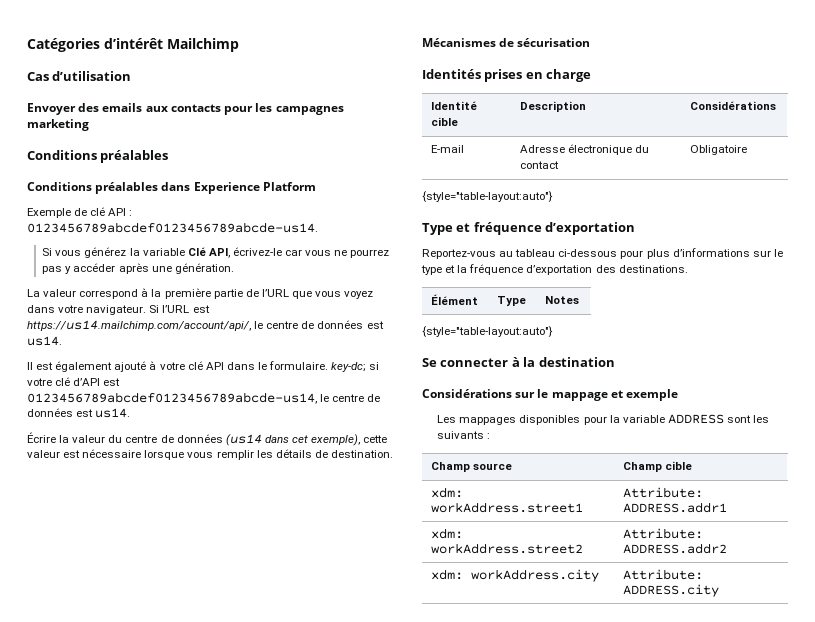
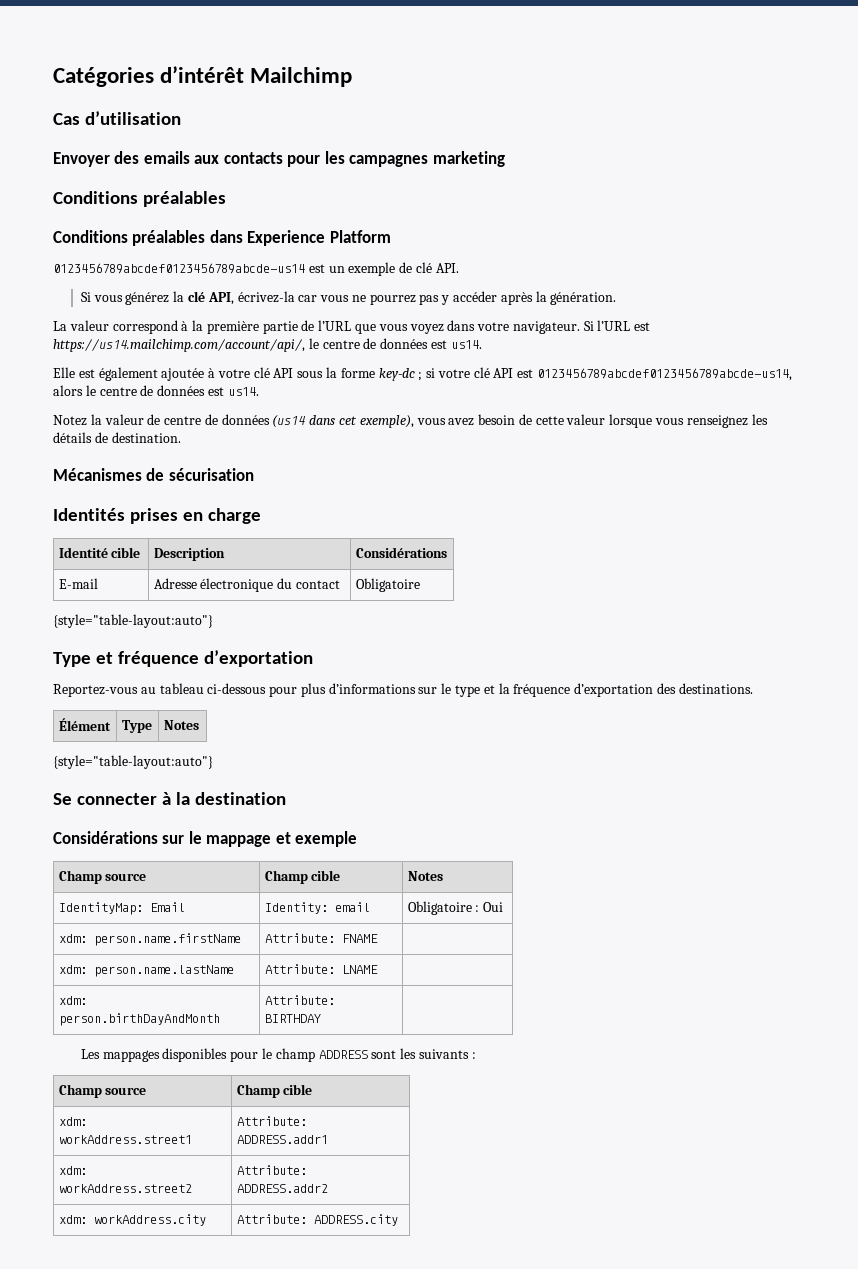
[27,207,133,218] [27,222,318,233] Exemple de clé API : 0123456789abcdef0123456789abcde-us14. -> [53,262,459,276] 0123456789abcdef0123456789abcde-us14 est un exemple de clé API.
[142,247,282,258] variable Clé API, écrivez-le -> [188,291,295,305] clé API, écrivez-la
[151,266,172,272] une -> [535,291,547,302] la
[27,362,33,370] Il -> [53,367,75,378] Elle
[114,361,147,372] ajouté -> [161,368,205,381] ajoutée
[226,361,367,372] dans le formulaire. key-dc; -> [297,367,423,381] sous la forme key-dc ;
[73,378,101,386] d’API -> [493,368,514,378] API
[320,394,381,402] [27,408,131,418] [27,432,56,443] le centre de données est us14. // Écrire -> [53,385,259,396] [53,415,87,426] alors le centre de données est us14. // Notez
[108,435,123,443] du -> [147,414,161,425] de
[363,435,388,443] [27,449,142,458] cette valeur est nécessaire -> [416,414,606,426] vous avez besoin de cette valeur
[216,450,254,460] remplir -> [686,415,748,428] renseignez
(679, 395) none -> [58,870,147,884] [264,870,341,884] [407,871,443,881] [58,902,185,915] [264,902,370,914] [407,901,504,915] [58,933,241,946] [264,933,378,943] [58,965,234,977] [264,964,378,974] [58,996,87,1005] [58,1013,220,1026] [264,995,335,1005] [264,1014,321,1023] // Champ source | Champ cible | Notes // IdentityMap: Email | Identity: email | Obligatoire : Oui // xdm: person.name.firstName | Attribute: FNAME | // xdm: person.name.lastName | Attribute: LNAME | // xdm: person.birthDayAndMonth | Attribute: BIRTHDAY |
[609,415,665,423] la variable -> [262,1048,315,1062] le champ

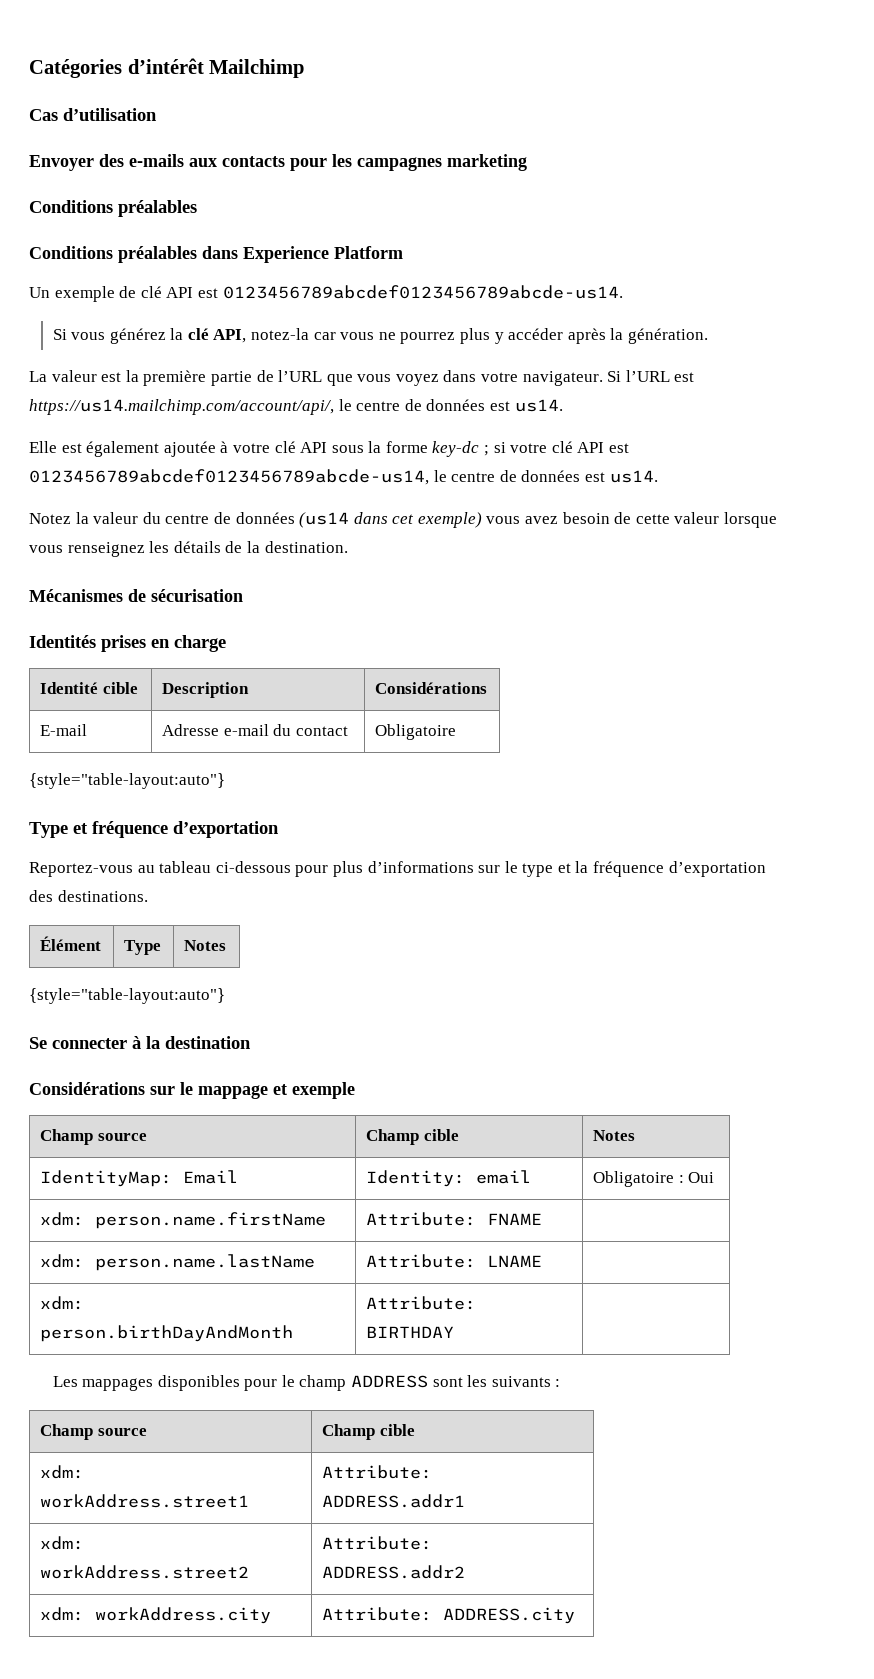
[143,151,190,164] emails -> [129,154,184,167] e-mails
[53,262,459,276] 0123456789abcdef0123456789abcde-us14 est un exemple de clé API. -> [29,285,623,302] Un exemple de clé API est 0123456789abcdef0123456789abcde-us14.
[237,291,295,303] écrivez-la -> [251,328,310,340] notez-la
[419,294,440,305] pas -> [460,328,491,344] plus
[112,320,189,334] correspond à -> [101,372,122,382] est
[53,385,83,396] alors -> (429, 477) none
[147,414,161,425] de -> [142,512,161,524] du
[359,415,414,428] exemple), -> [417,512,482,528] exemple)
(108, 437) none -> [246,541,260,553] la
[200,578,274,592] électronique -> [223,724,269,736] e-mail

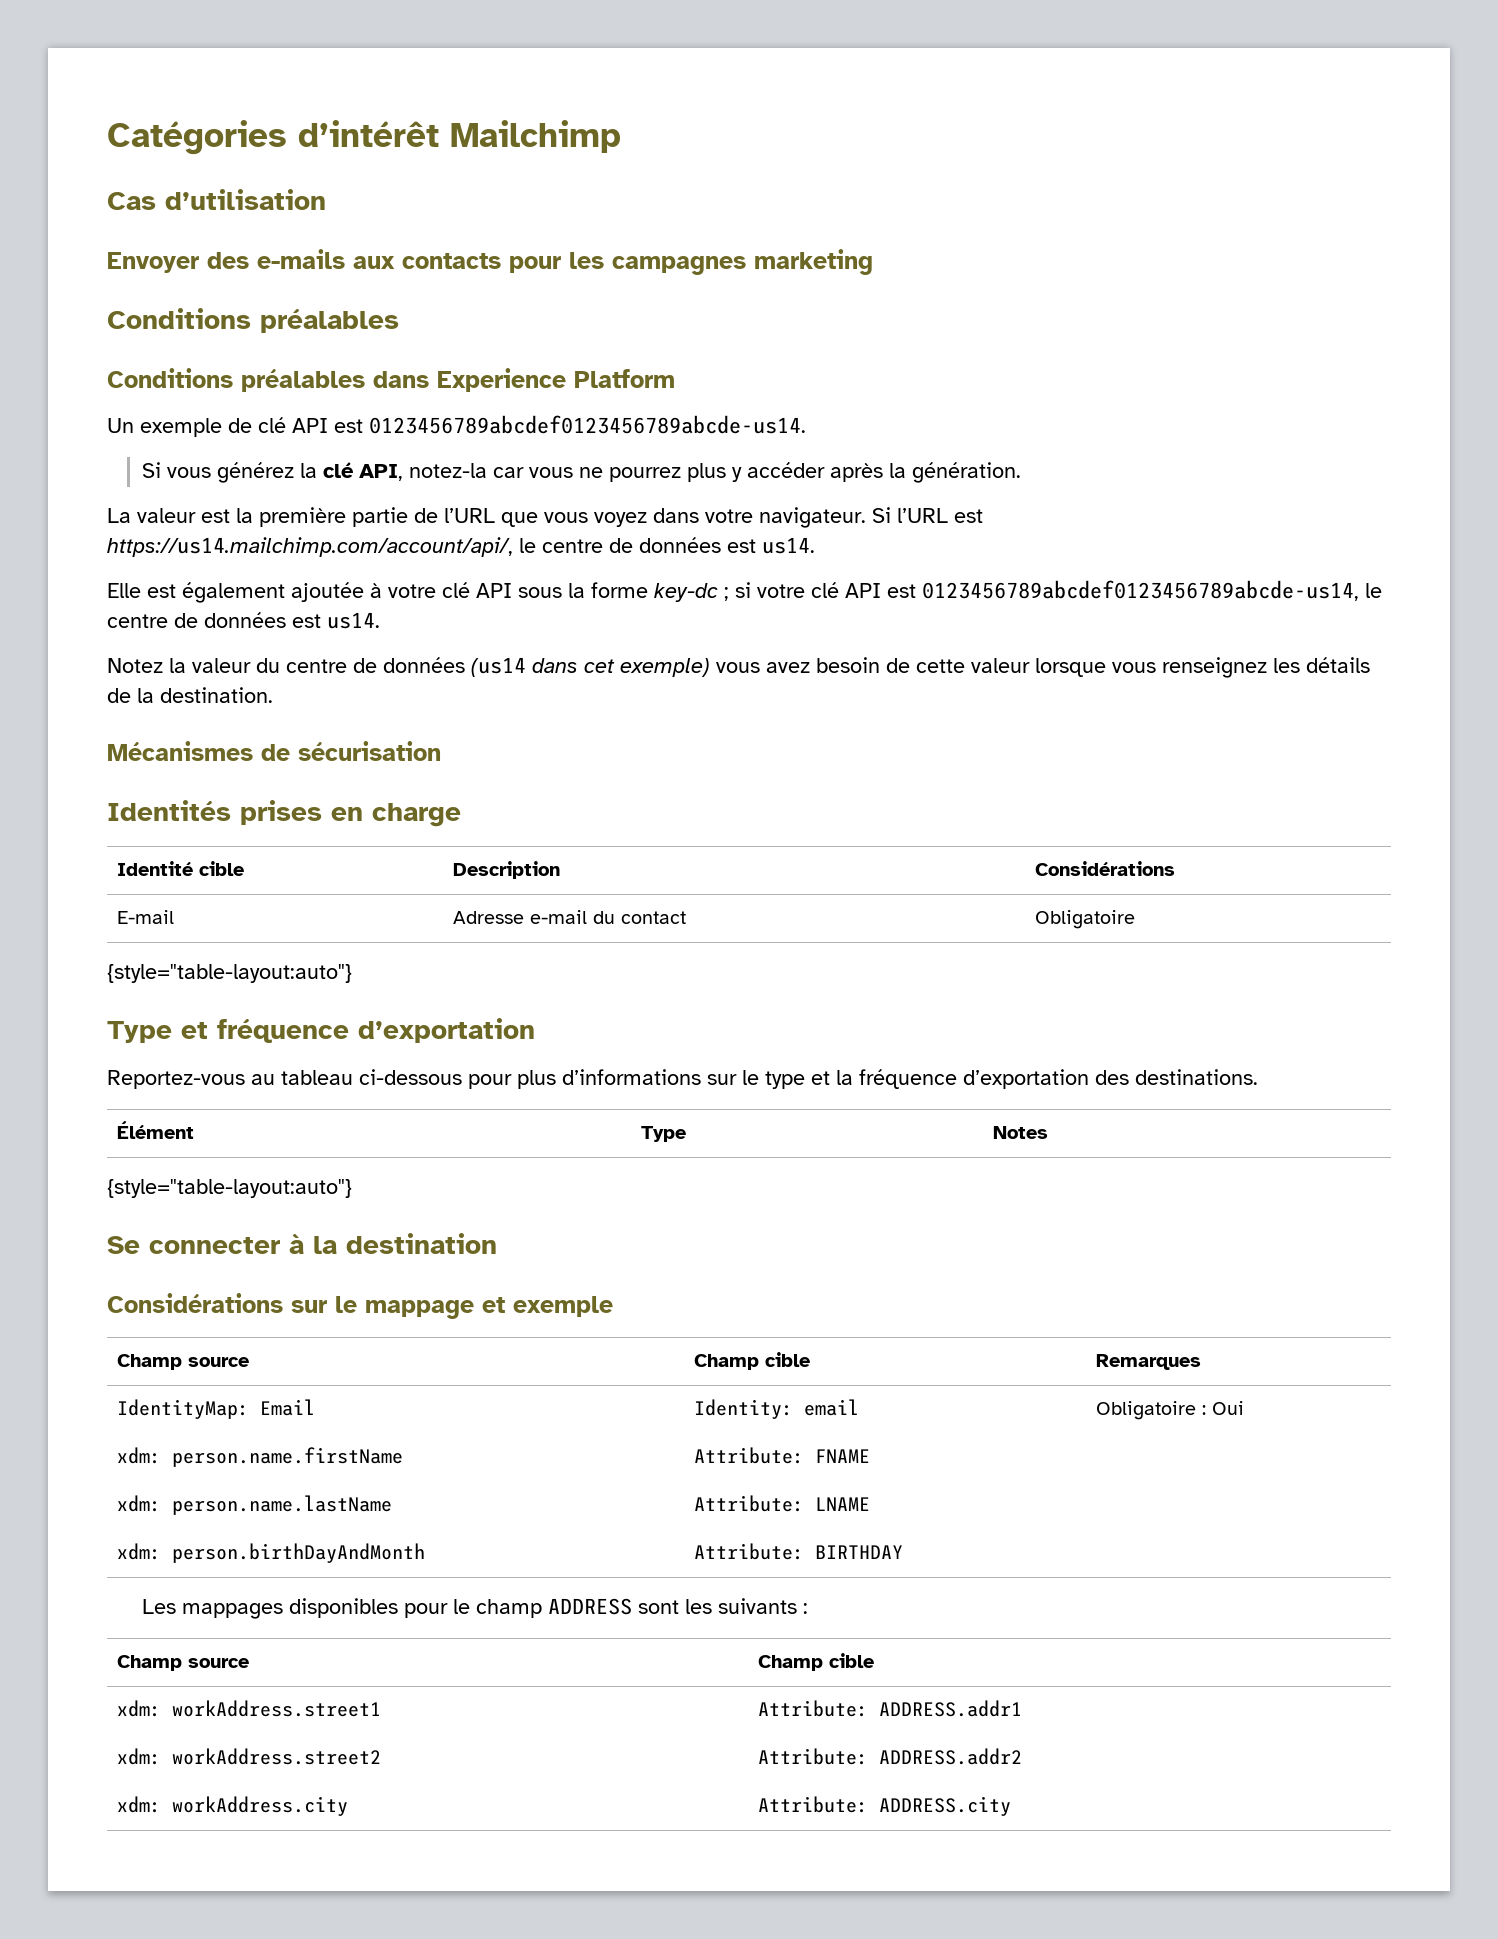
[593,1130,636,1141] Notes -> [1095,1354,1201,1370] Remarques

